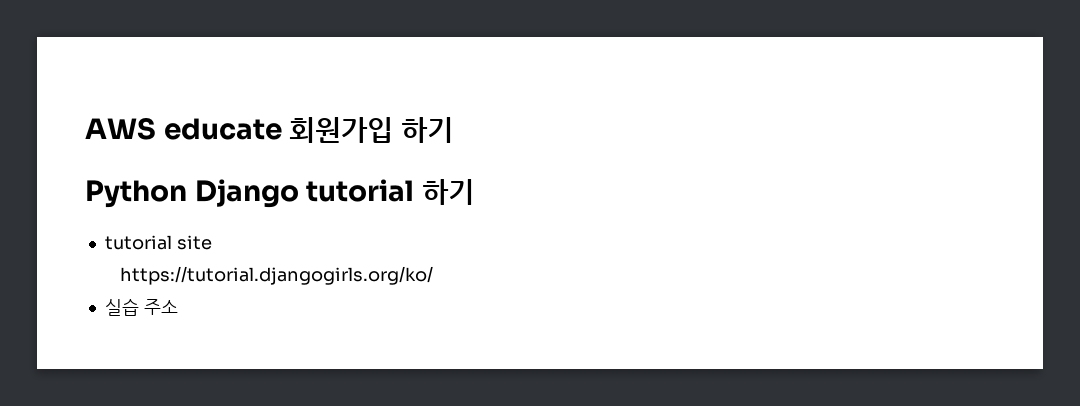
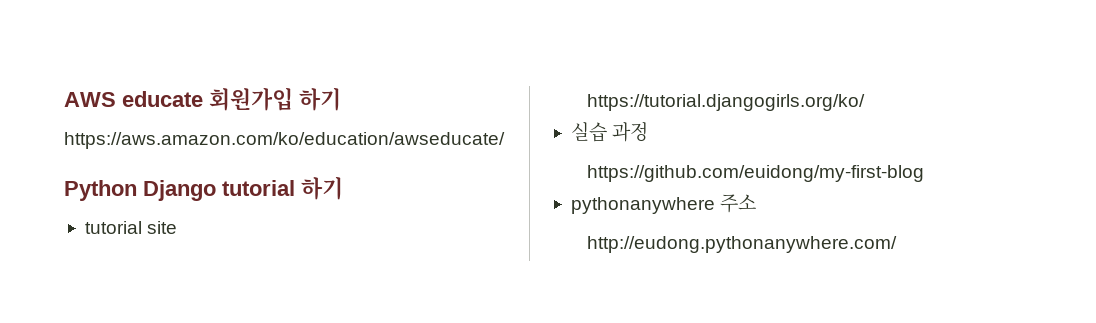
(453, 130) none -> [64,132,505,149] // https://aws.amazon.com/ko/education/awseducate/
(139, 307) none -> [612,122,649,142] [587,165,925,182] [570,197,715,214] 과정 // https://github.com/euidong/my-first-blog // pythonanywhere
(178, 307) none -> [587,236,898,253] // http://eudong.pythonanywhere.com/

